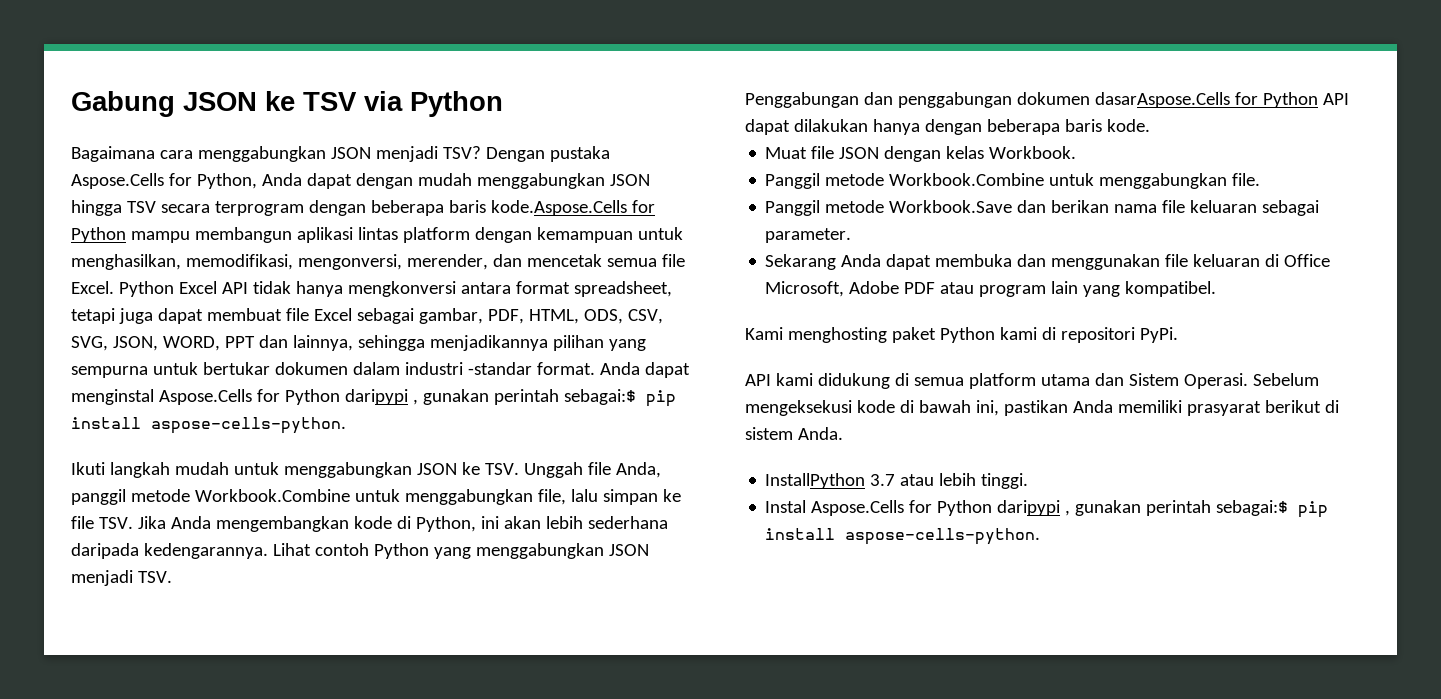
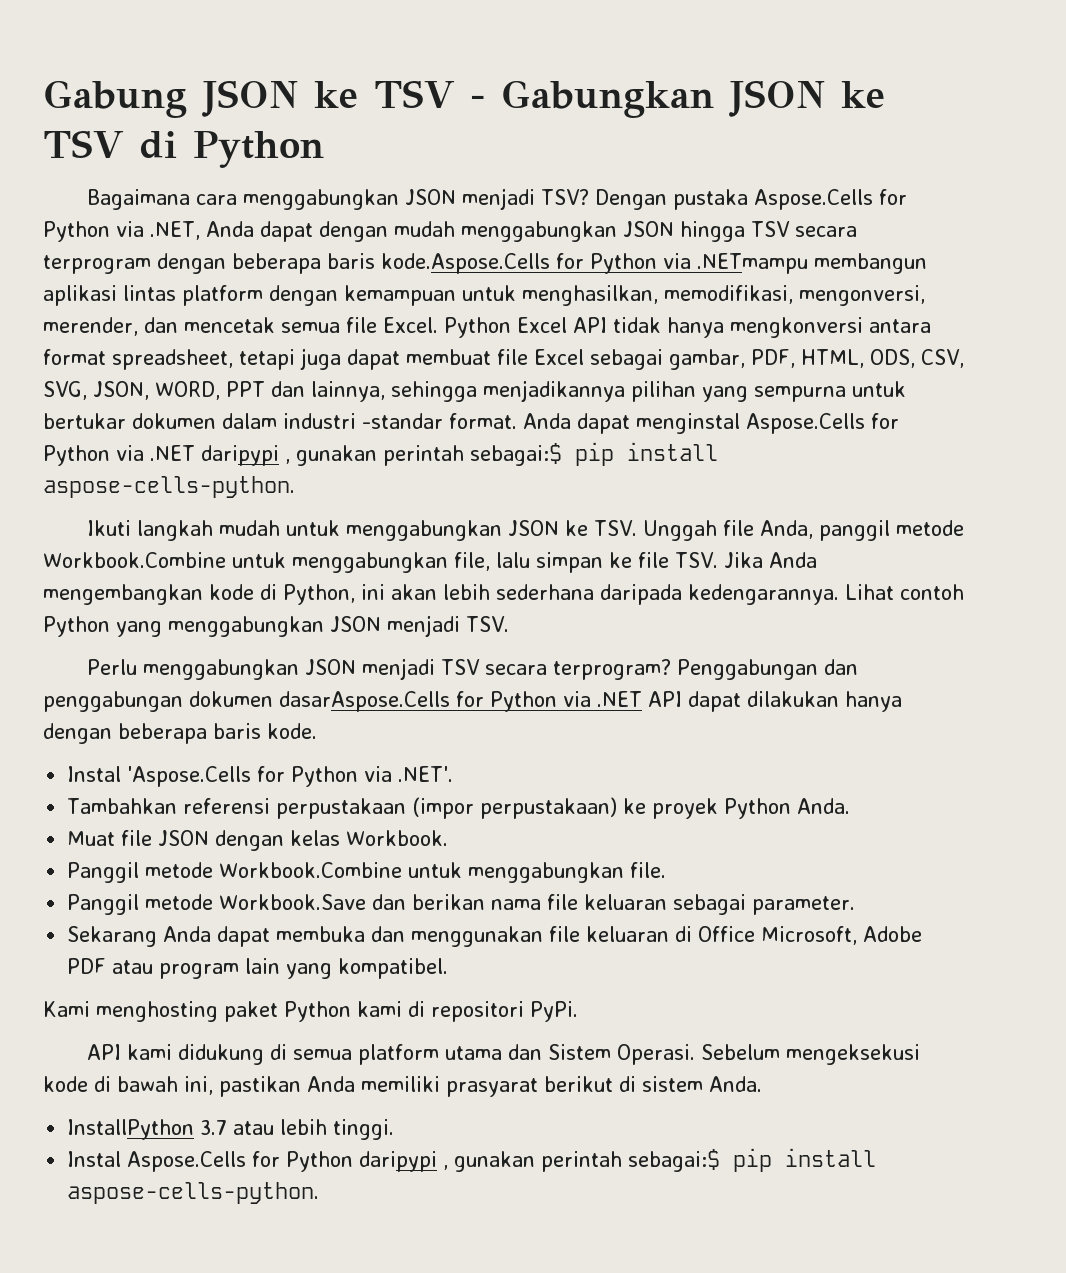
[364,91,403,111] via -> [470,80,885,118] [43,130,177,159] - Gabungkan JSON ke TSV di
[196,173,257,189] Python, -> [43,221,200,242] Python via .NET,
[130,231,190,243] mampu -> [663,253,808,274] via .NETmampu
(340, 397) none -> [116,445,195,461] via .NET
(172, 577) none -> [87,658,672,680] Perlu menggabungkan JSON menjadi TSV secara terprogram?
(1318, 100) none -> [563,691,642,707] via .NET
(1150, 125) none -> [67,766,454,787] [67,797,851,819] // Instal 'Aspose.Cells for Python via .NET'. // Tambahkan referensi perpustakaan (impor perpustakaan) ke proyek Python Anda.

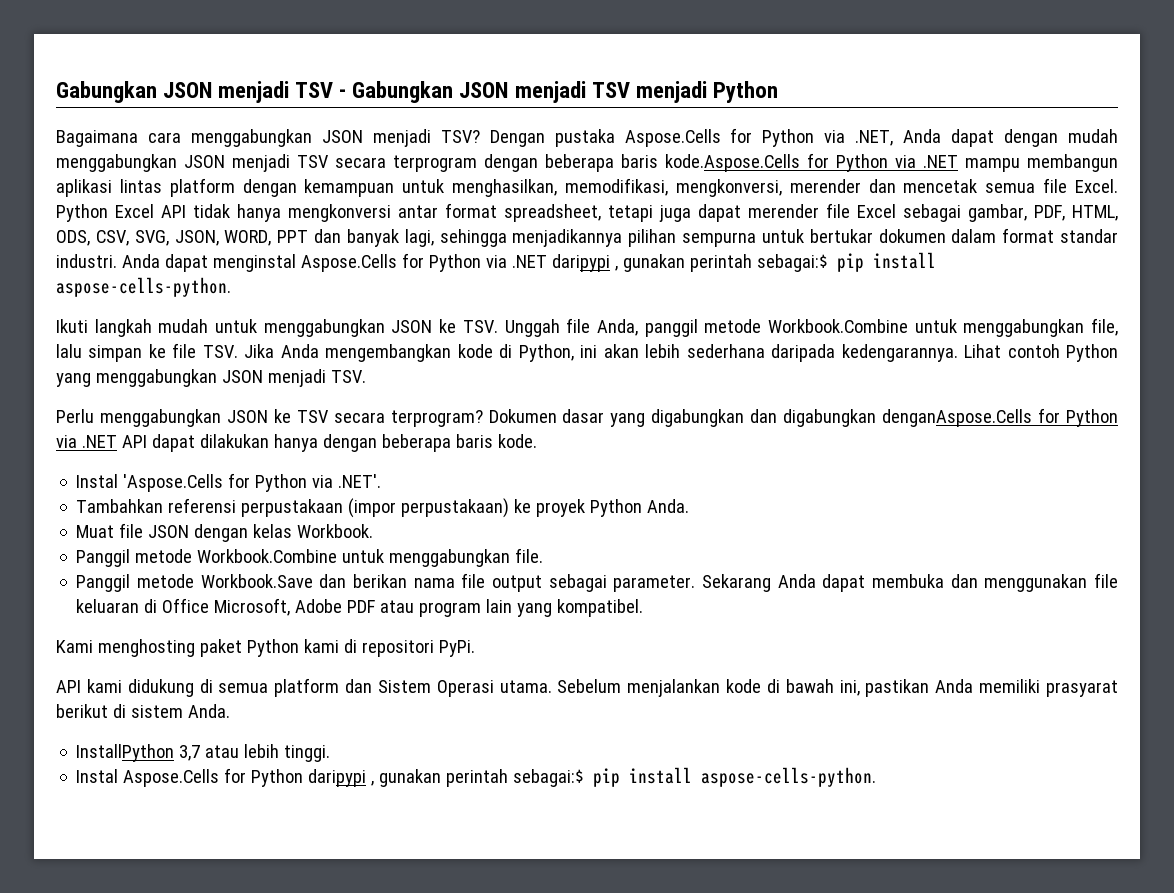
[43,80,358,118] Gabung JSON ke -> [56,81,290,103] Gabungkan JSON menjadi
[841,81,885,108] [43,130,177,159] ke TSV di -> [514,81,707,103] menjadi TSV menjadi
[680,221,745,242] hingga -> [232,154,290,172] menjadi
[697,253,808,274] .NETmampu -> [923,155,1020,172] .NET mampu
[799,285,925,306] [43,317,138,336] mengonversi, merender, -> [675,179,861,197] mengkonversi, merender
[869,319,931,333] antara -> [398,205,438,218] antar
[406,349,491,365] membuat -> [748,204,819,218] merender
[311,381,385,402] lainnya, -> [346,229,434,247] banyak lagi,
[702,386,748,402] yang -> (677, 238) none
[283,413,517,429] industri -standar format. -> [1002,228,1119,243] [56,254,117,268] format standar industri.
[362,658,436,680] menjadi -> [273,409,291,423] ke
[677,659,859,680] [43,691,450,712] Penggabungan dan penggabungan dokumen dasarAspose.Cells -> [488,409,1033,427] Dokumen dasar yang digabungkan dan digabungkan denganAspose.Cells
[584,894,668,910] keluaran -> [492,575,543,592] output
(856, 905) // -> (696, 583) none
[445,1046,503,1060] utama -> (340, 687) none
[617,1044,921,1065] Operasi. Sebelum mengeksekusi -> [436,679,721,697] Operasi utama. Sebelum menjalankan
[200,1120,228,1135] 3.7 -> [179,745,201,761] 3,7

